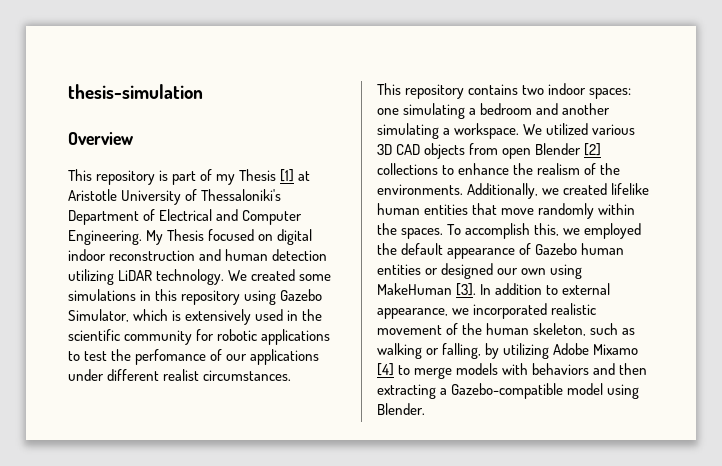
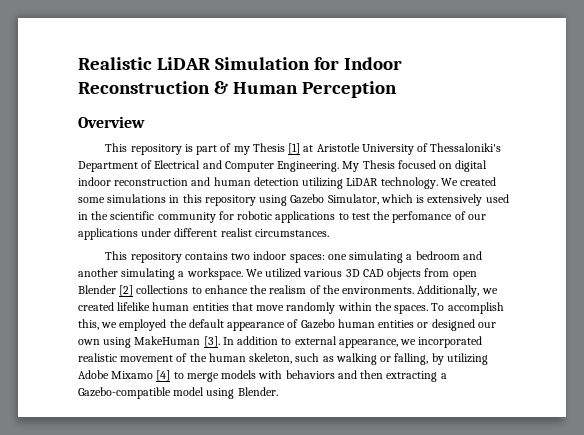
[68,84,203,99] thesis-simulation -> [78,57,402,70] [78,81,397,98] Realistic LiDAR Simulation for Indoor Reconstruction & Human Perception

